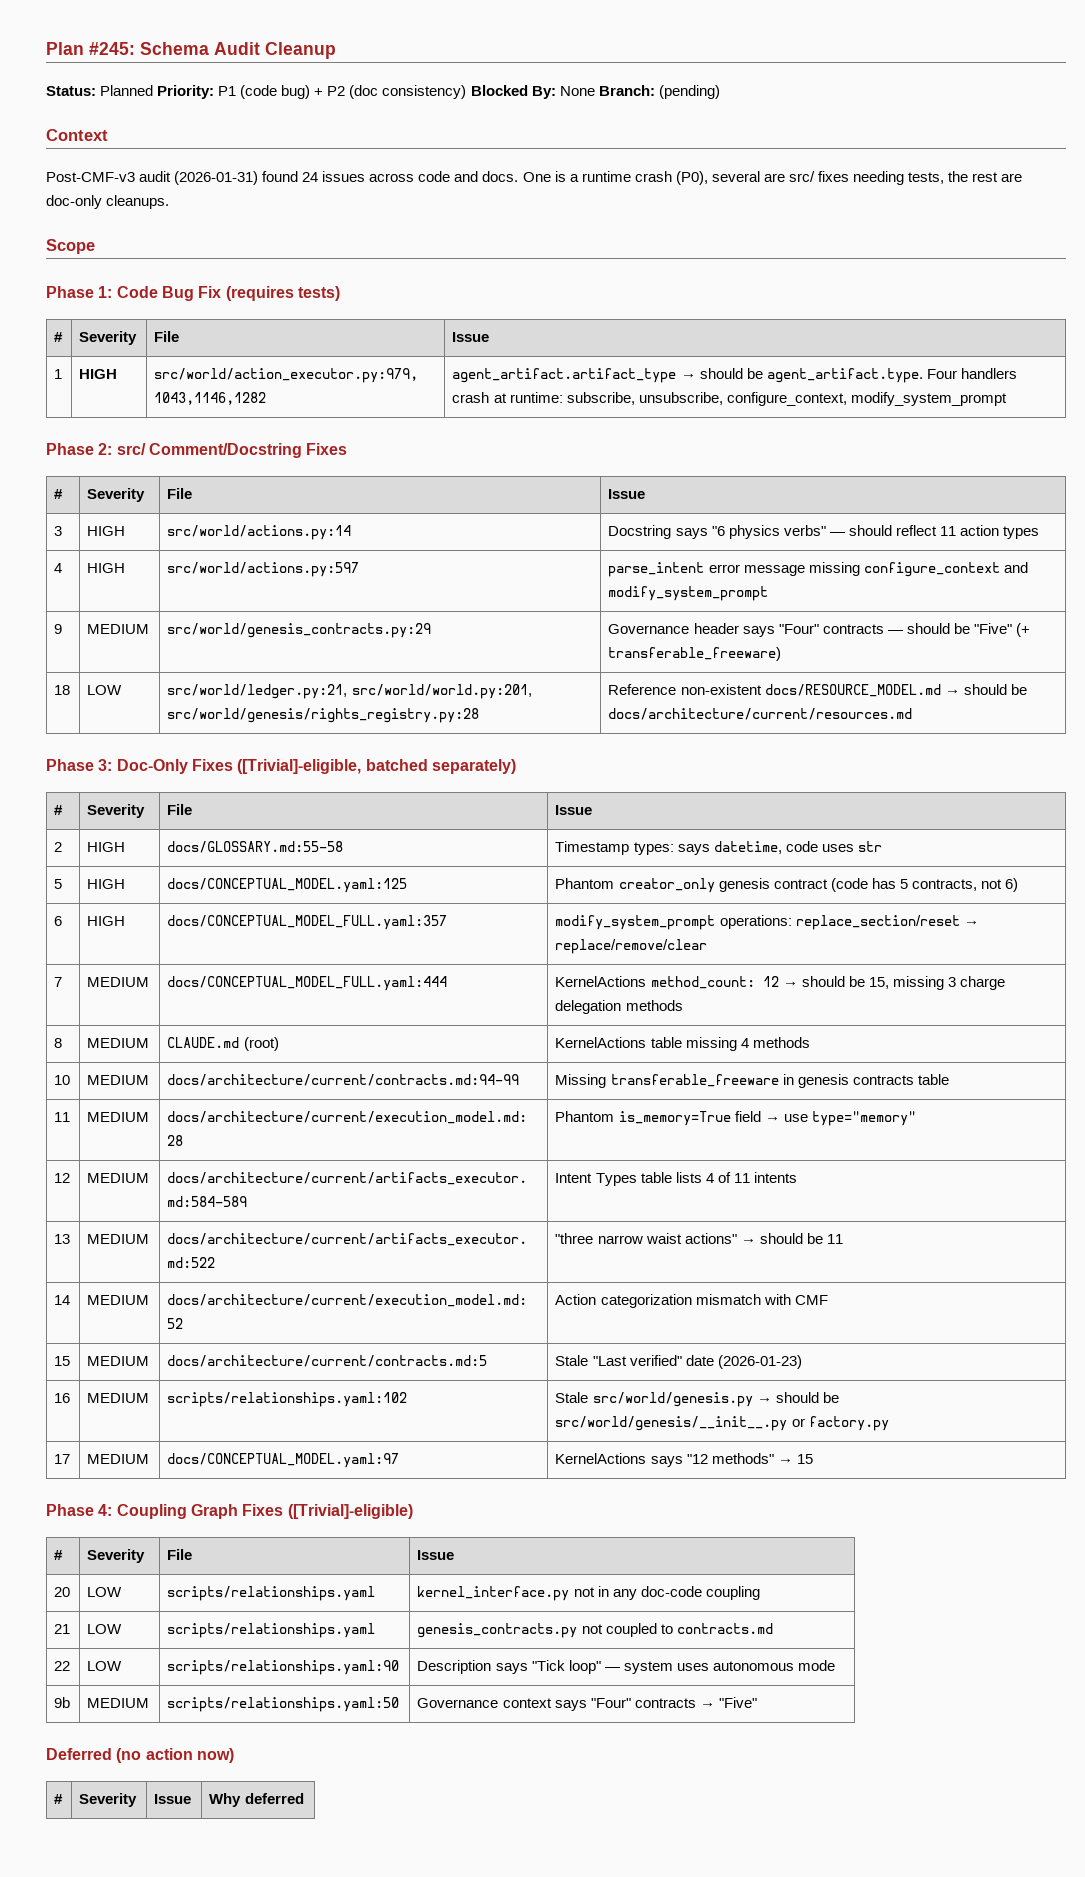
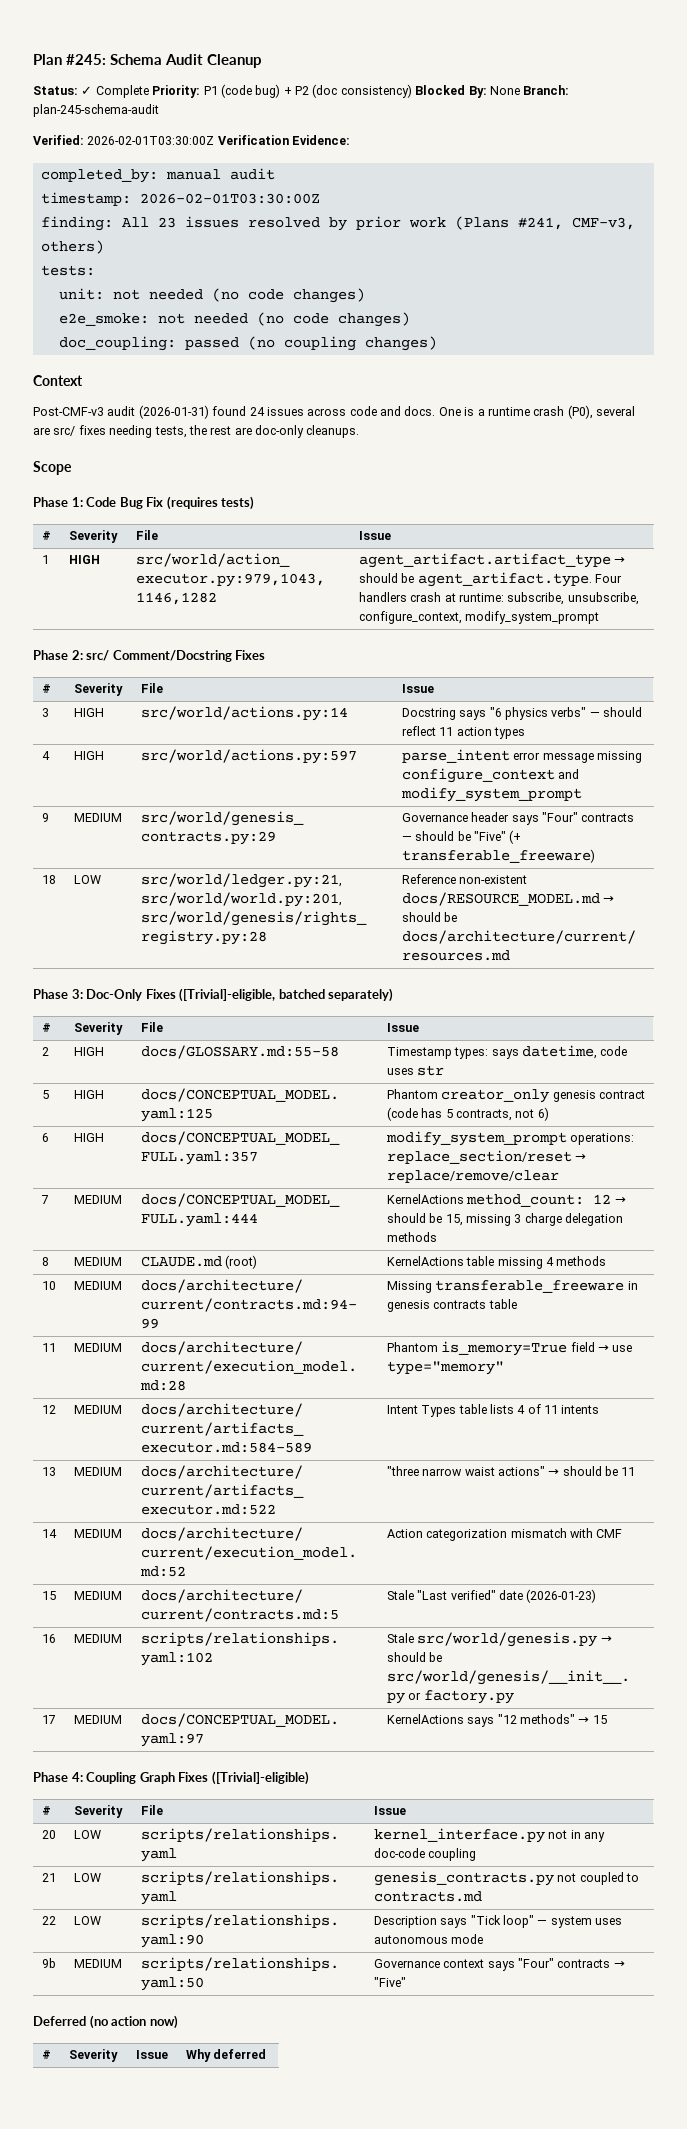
[100,85,154,96] Planned -> [81,85,149,98] ✓ Complete
[658,85,720,99] (pending) -> [33,104,159,117] [33,135,351,145] [40,168,275,183] [40,192,320,206] [40,216,635,231] [40,240,104,254] [40,265,95,276] [58,288,365,303] [58,312,410,327] [58,336,437,351] plan-245-schema-audit // Verified: 2026-02-01T03:30:00Z Verification Evidence: // completed_by: manual audit // timestamp: 2026-02-01T03:30:00Z // finding: All 23 issues resolved by prior work (Plans #241, CMF-v3, others) // tests: // unit: not needed (no code changes) // e2e_smoke: not needed (no code changes) // doc_coupling: passed (no coupling changes)

